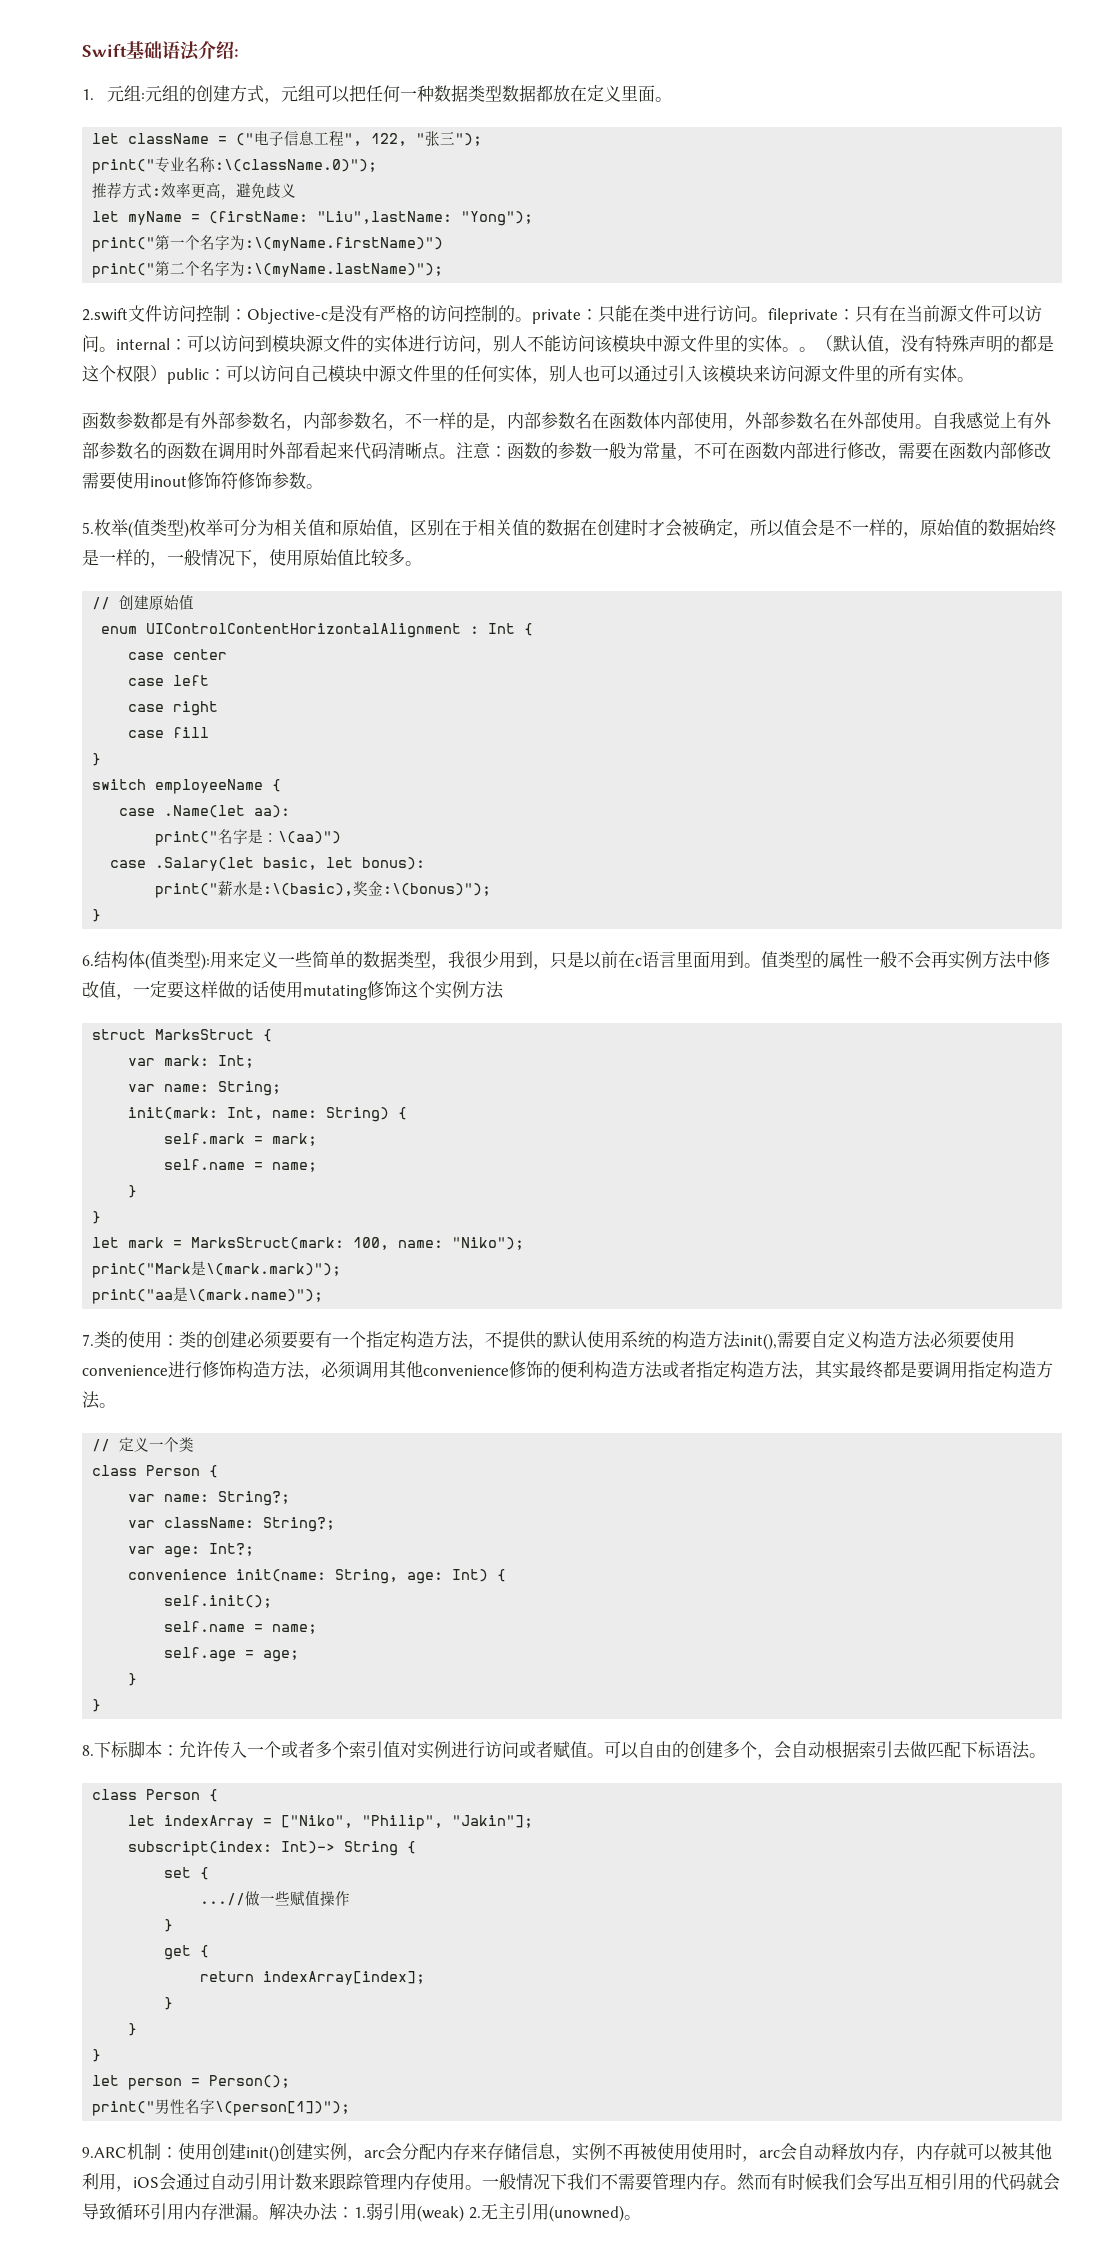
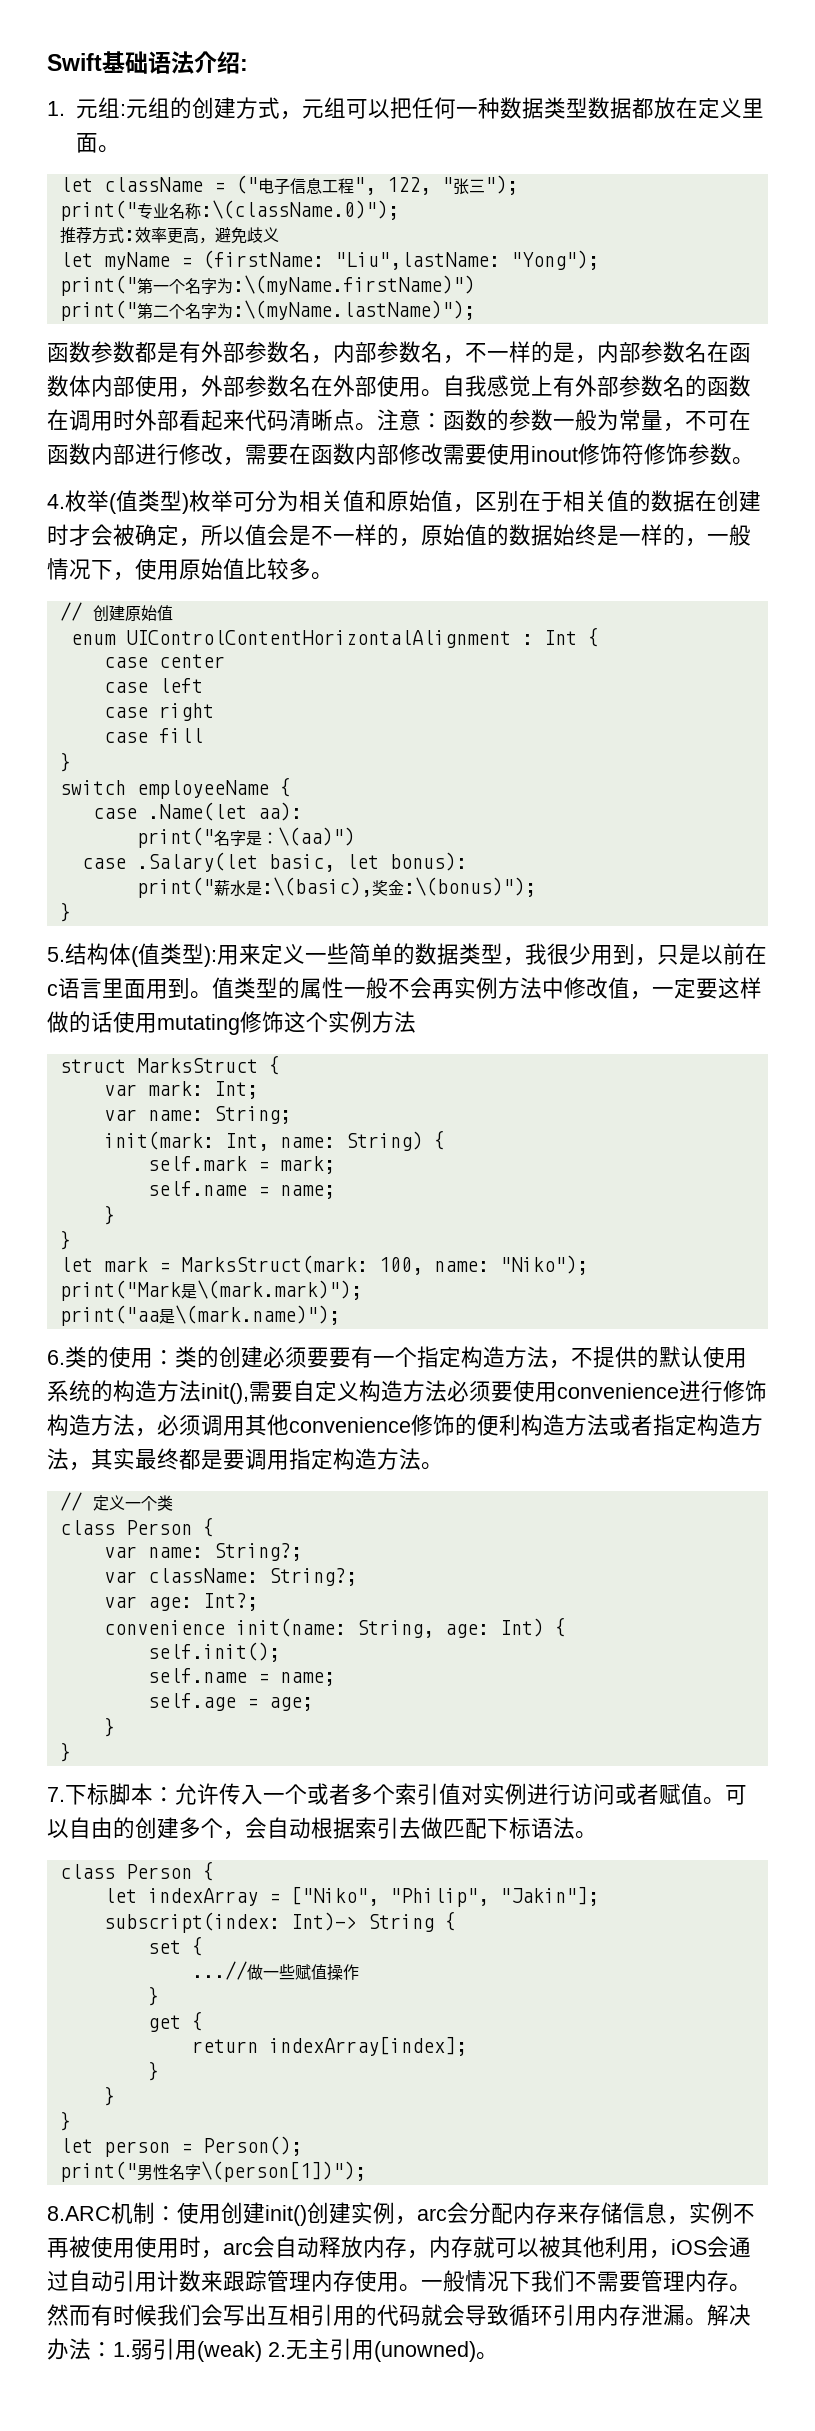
[82,305,1042,324] [82,335,1054,354] [82,365,974,384] // 2.swift文件访问控制：Objective-c是没有严格的访问控制的。private：只能在类中进行访问。fileprivate：只有在当前源文件可以访问。internal：可以访问到模块源文件的实体进行访问，别人不能访问该模块中源文件里的实体。。（默认值，没有特殊声明的都是这个权限）public：可以访问自己模块中源文件里的任何实体，别人也可以通过引入该模块来访问源文件里的所有实体。 -> (475, 310) none
[82,522,94,534] 5. -> [47,494,65,509] 4.
[82,955,94,966] 6. -> [47,947,65,962] 5.
[82,1334,94,1346] 7. -> [47,1350,65,1365] 6.
[82,1745,94,1756] 8. -> [47,1787,65,1802] 7.
[82,2147,127,2158] 9.ARC -> [47,2206,111,2221] 8.ARC

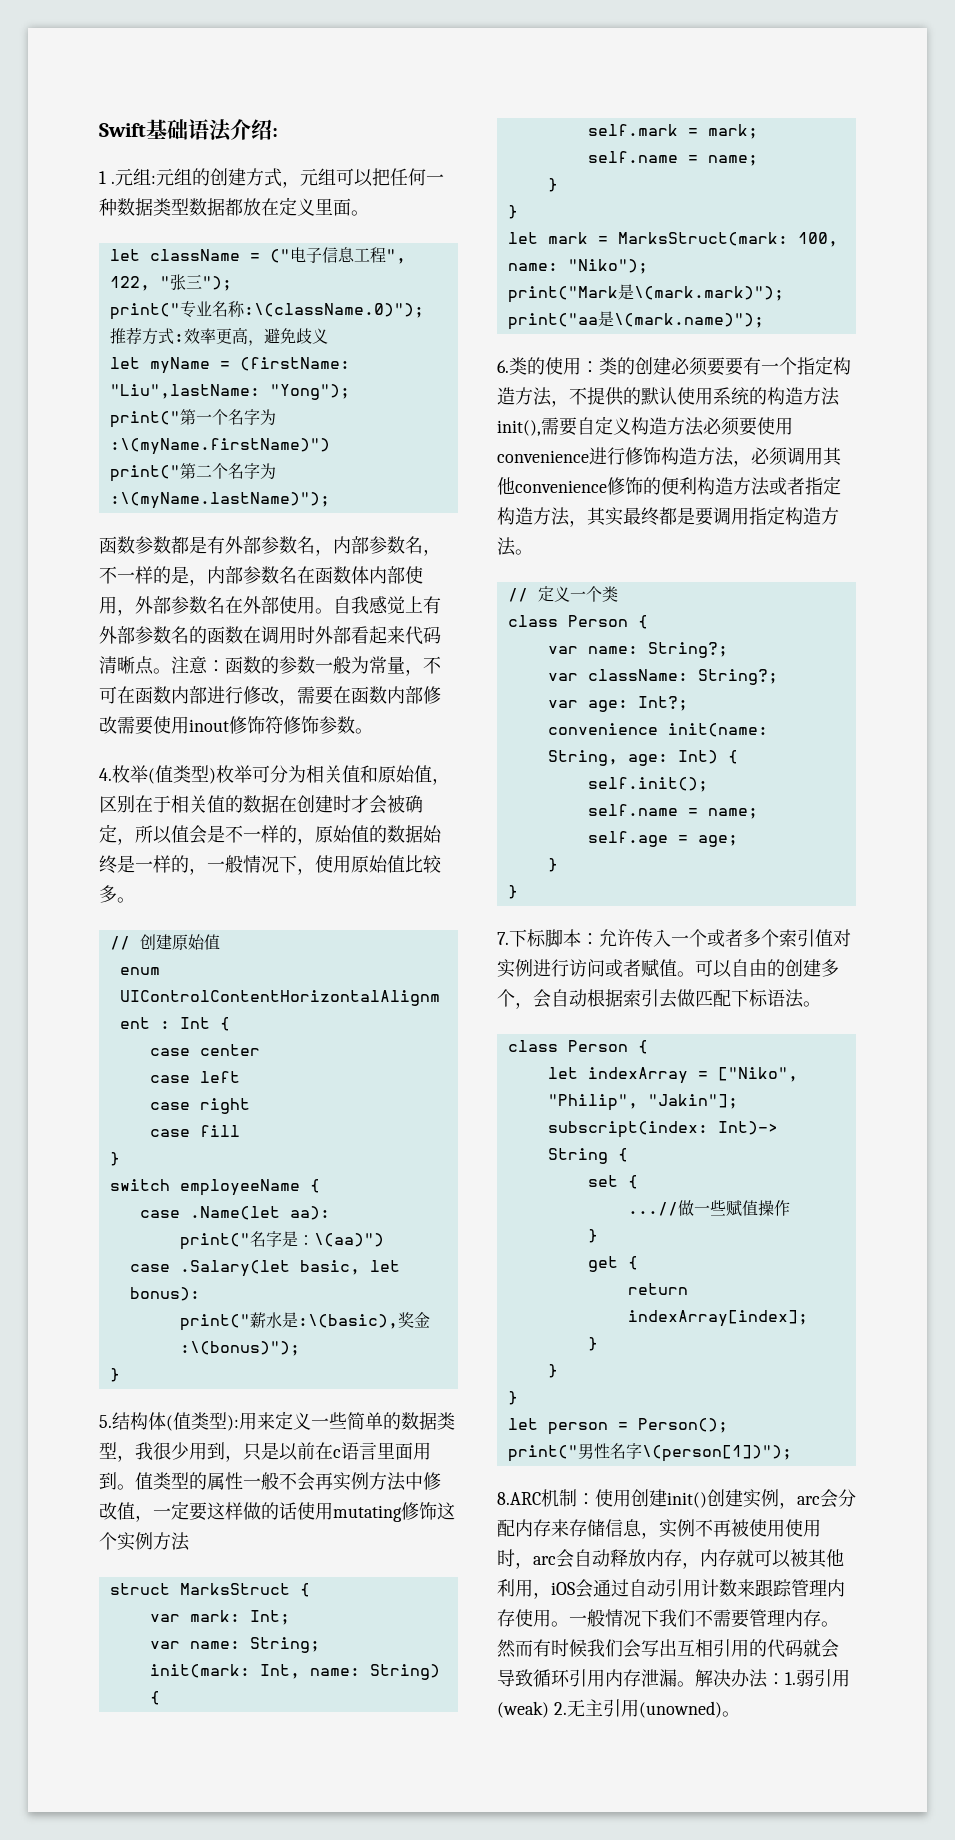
[47,101,65,116] 1. -> [99,171,115,184] 1 .

